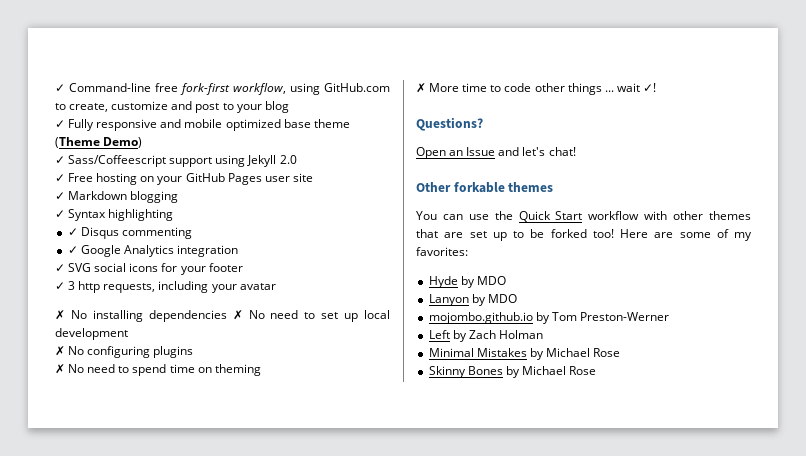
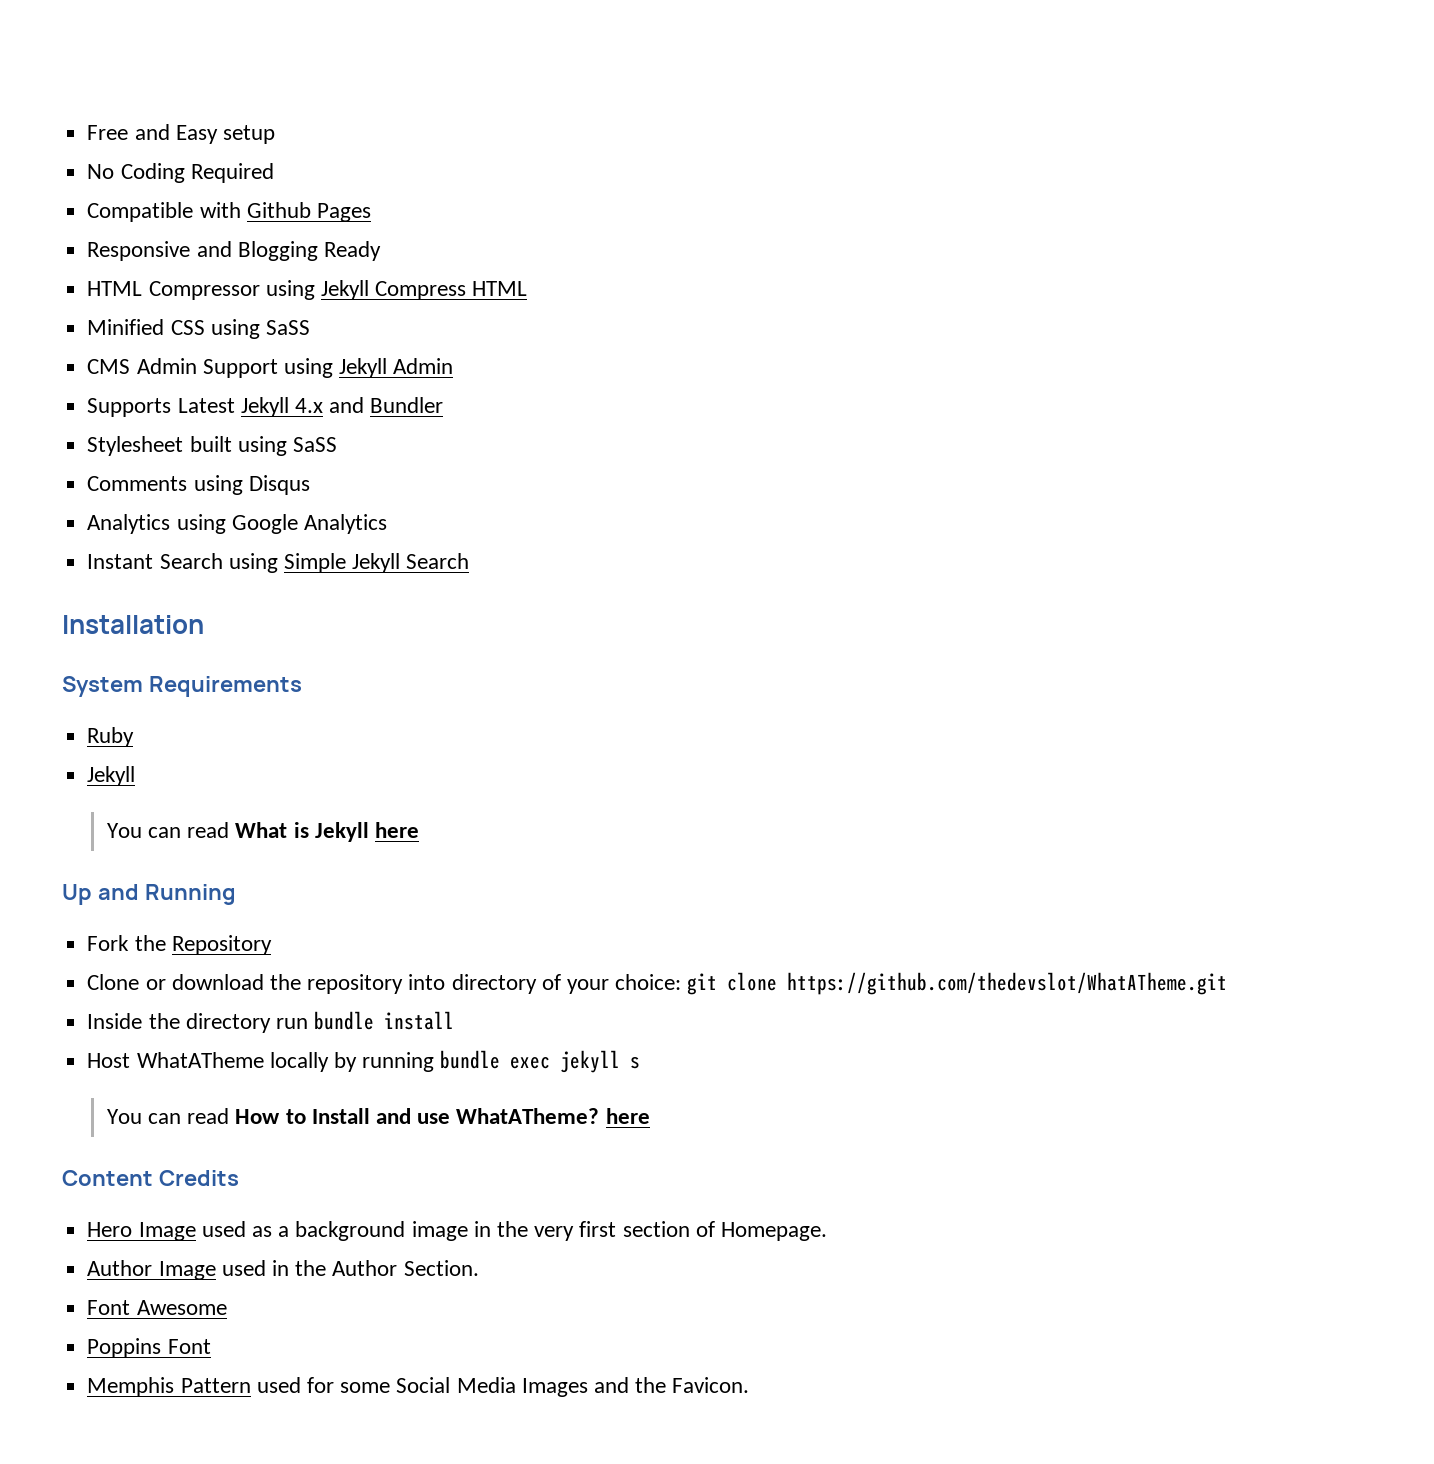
[55,83,390,95] [55,101,289,113] [55,119,350,131] [55,137,143,148] [55,155,297,167] [55,173,313,185] [55,191,179,203] [55,209,174,221] [67,228,78,236] ✓ Command-line free fork-first workflow, using GitHub.com to create, customize and post to your blog // ✓ Fully responsive and mobile optimized base theme (Theme Demo) // ✓ Sass/Coffeescript support using Jekyll 2.0 // ✓ Free hosting on your GitHub Pages user site // ✓ Markdown blogging // ✓ Syntax highlighting // ✓ -> [87,124,275,144] [87,163,274,183] [87,202,371,222] [87,241,381,261] [87,280,528,300] [87,319,310,339] [87,358,454,378] [87,397,444,417] [87,436,337,456] [87,475,243,495] Free and Easy setup // No Coding Required // Compatible with Github Pages // Responsive and Blogging Ready // HTML Compressor using Jekyll Compress HTML // Minified CSS using SaSS // CMS Admin Support using Jekyll Admin // Supports Latest Jekyll 4.x and Bundler // Stylesheet built using SaSS // Comments using
[121,227,192,239] [67,246,78,254] commenting // ✓ -> [87,514,226,534] // Analytics using
[176,245,238,257] [55,263,243,275] [55,281,276,293] [55,310,390,322] [55,328,128,340] [55,346,194,358] [55,364,261,376] [416,83,656,95] [416,117,483,131] [416,147,576,159] [416,182,554,193] [416,211,751,222] [416,229,752,241] [416,247,468,256] [428,276,506,288] [428,294,517,306] [428,312,669,324] [428,330,543,342] [428,348,621,360] [428,366,597,378] integration // ✓ SVG social icons for your footer // ✓ 3 http requests, including your avatar // ✗ No installing dependencies ✗ No need to set up local development // ✗ No configuring plugins // ✗ No need to spend time on theming // ✗ More time to code other things ... wait ✓! // Questions? // Open an Issue and let's chat! // Other forkable themes // You can use the Quick Start workflow with other themes that are set up to be forked too! Here are some of my favorites: // Hyde by MDO // Lanyon by MDO // mojombo.github.io by Tom Preston-Werner // Left by Zach Holman // Minimal Mistakes by Michael Rose // Skinny Bones by Michael Rose -> [87,553,470,573] [62,615,204,634] [62,676,302,697] [87,727,135,747] [87,766,136,786] [106,822,420,842] [62,884,236,905] [87,935,272,955] [87,972,1228,995] [87,1011,455,1033] [87,1050,641,1073] [106,1108,650,1124] [62,1170,239,1186] [87,1221,828,1241] [87,1260,479,1280] [87,1300,227,1315] [87,1338,211,1358] [87,1377,750,1397] // Instant Search using Simple Jekyll Search // Installation // System Requirements // Ruby // Jekyll // You can read What is Jekyll here // Up and Running // Fork the Repository // Clone or download the repository into directory of your choice: git clone https://github.com/thedevslot/WhatATheme.git // Inside the directory run bundle install // Host WhatATheme locally by running bundle exec jekyll s // You can read How to Install and use WhatATheme? here // Content Credits // Hero Image used as a background image in the very first section of Homepage. // Author Image used in the Author Section. // Font Awesome // Poppins Font // Memphis Pattern used for some Social Media Images and the Favicon.

